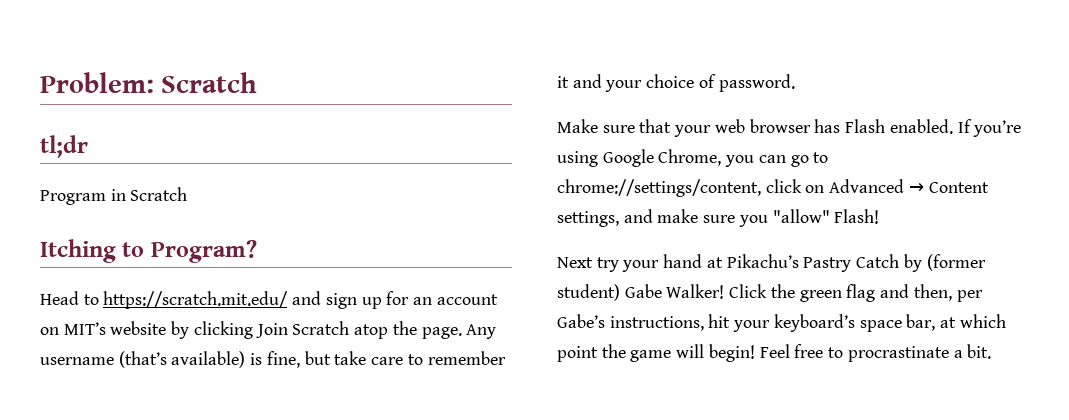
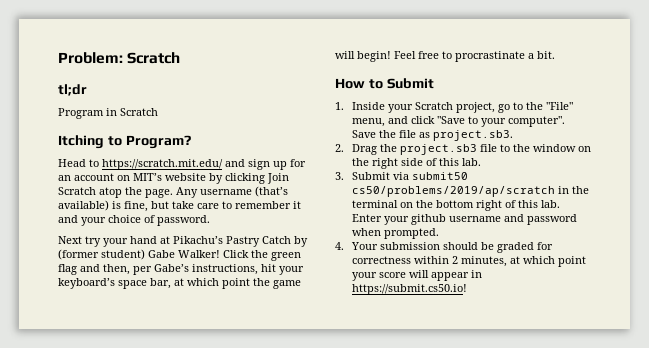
[557,119,1022,137] [557,149,829,167] [557,179,989,197] [557,209,880,227] // Make sure that your web browser has Flash enabled. If you’re using Google Chrome, you can go to chrome://settings/content, click on Advanced → Content settings, and make sure you "allow" Flash! -> (210, 220) none
(992, 351) none -> [335,78,434,89] [335,102,573,113] [351,116,565,127] [351,130,513,141] [335,144,591,155] [351,158,481,169] [335,172,468,180] [351,186,589,197] [351,200,560,211] [351,214,577,225] [351,228,439,239] [335,242,553,253] [351,256,586,267] [351,270,482,281] [351,284,467,295] // How to Submit // 1. Inside your Scratch project, go to the "File" menu, and click "Save to your computer". Save the file as project.sb3. // 2. Drag the project.sb3 file to the window on the right side of this lab. // 3. Submit via submit50 cs50/problems/2019/ap/scratch in the terminal on the bottom right of this lab. Enter your github username and password when prompted. // 4. Your submission should be graded for correctness within 2 minutes, at which point your score will appear in https://submit.cs50.io!

